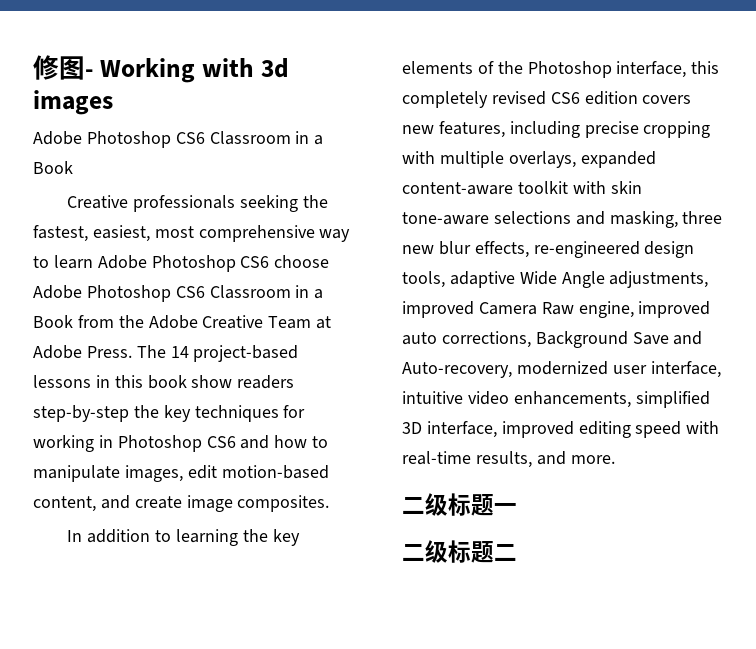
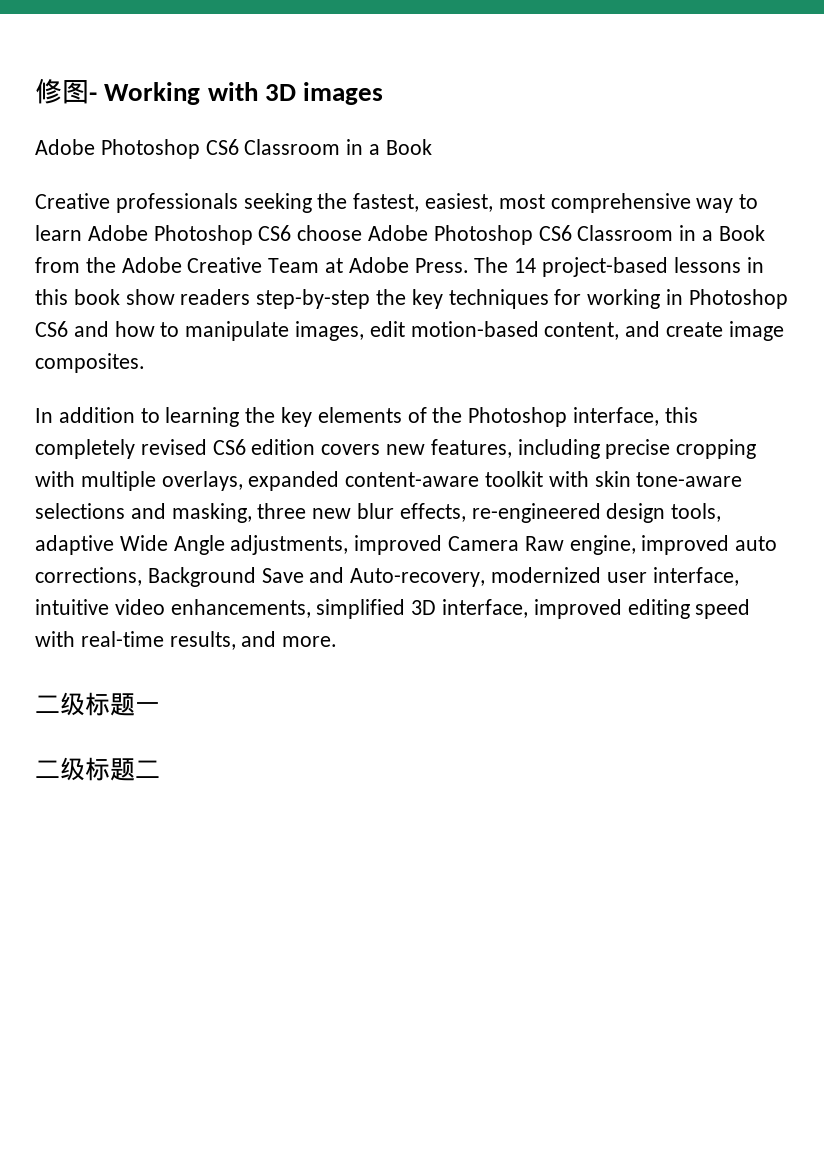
[260,58,289,78] 3d -> [264,84,296,101] 3D

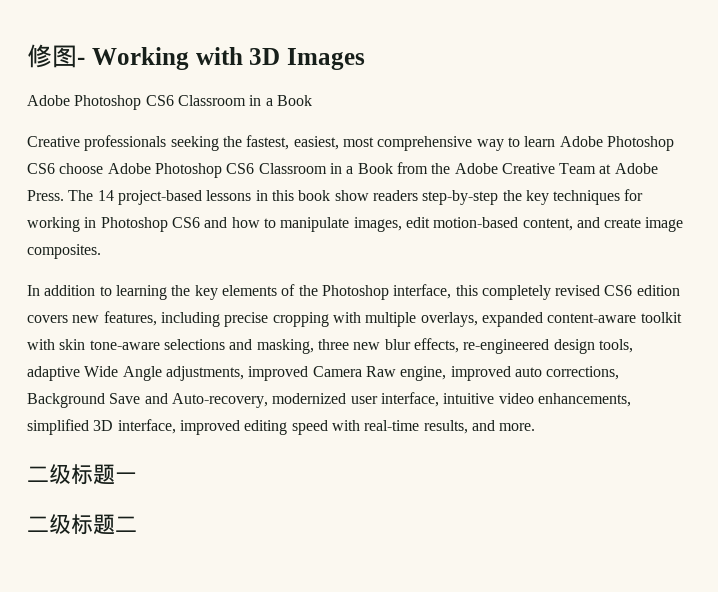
[303,82,384,105] images -> [287,48,365,70] Images

